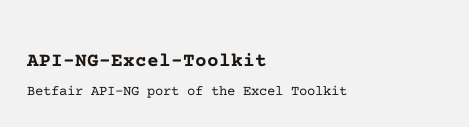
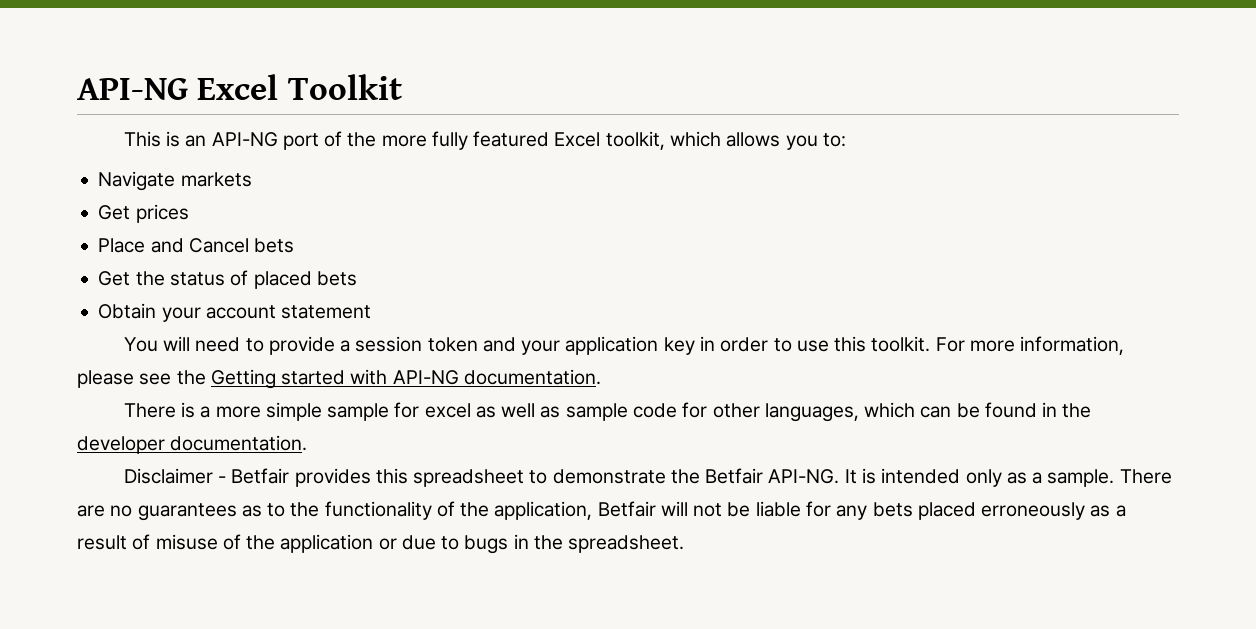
[26,53,267,67] [27,85,347,98] API-NG-Excel-Toolkit // Betfair API-NG port of the Excel Toolkit -> [77,74,402,100] [123,131,846,150] [98,171,252,191] [98,204,189,223] [98,238,295,253] [98,270,357,289] [98,303,372,322] [123,336,1125,355] [77,369,601,389] [123,402,1092,422] [77,435,308,454] [123,468,1172,487] [77,501,1126,521] [77,534,685,554] API-NG Excel Toolkit // This is an API-NG port of the more fully featured Excel toolkit, which allows you to: // Navigate markets // Get prices // Place and Cancel bets // Get the status of placed bets // Obtain your account statement // You will need to provide a session token and your application key in order to use this toolkit. For more information, please see the Getting started with API-NG documentation. // There is a more simple sample for excel as well as sample code for other languages, which can be found in the developer documentation. // Disclaimer - Betfair provides this spreadsheet to demonstrate the Betfair API-NG. It is intended only as a sample. There are no guarantees as to the functionality of the application, Betfair will not be liable for any bets placed erroneously as a result of misuse of the application or due to bugs in the spreadsheet.

